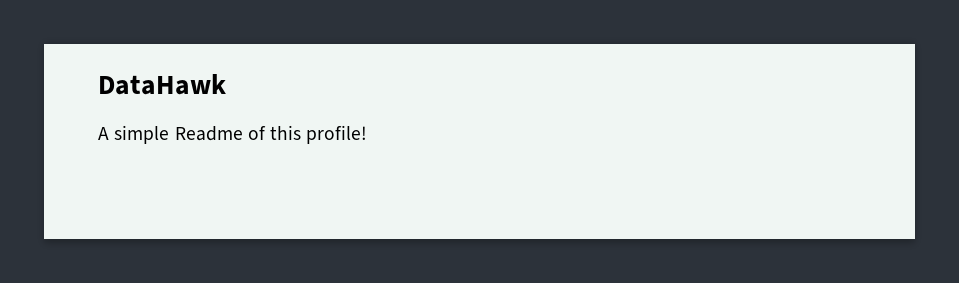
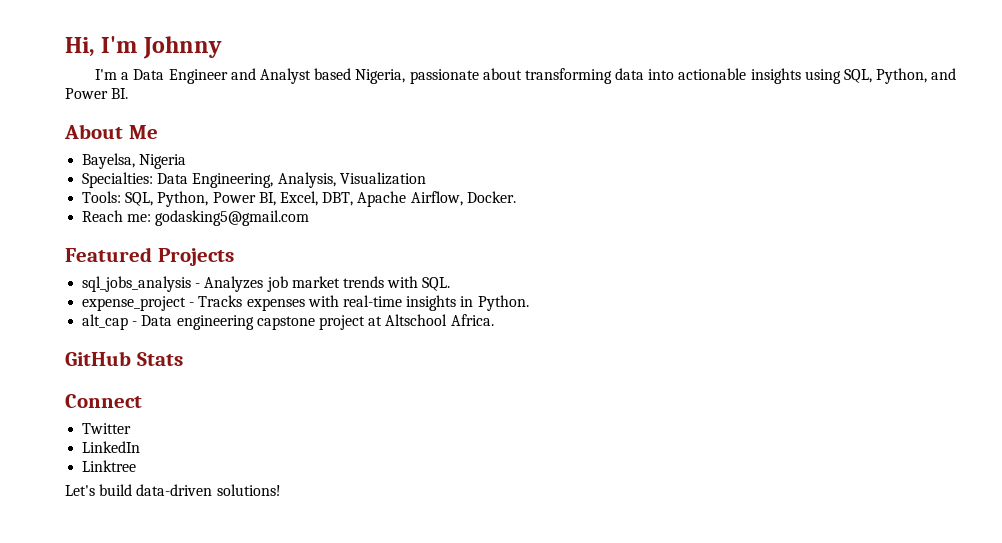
[98,74,226,95] [98,125,368,144] DataHawk // A simple Readme of this profile! -> [65,36,222,59] [95,68,957,84] [65,88,129,99] [64,124,158,139] [82,153,187,169] [82,172,426,188] [82,191,516,207] [82,210,310,226] [65,247,234,266] [82,276,451,292] [82,295,529,311] [82,314,494,330] [65,351,183,366] [65,394,142,408] [82,423,132,434] [82,441,141,453] [82,460,137,472] [65,484,281,496] Hi, I'm Johnny // I'm a Data Engineer and Analyst based Nigeria, passionate about transforming data into actionable insights using SQL, Python, and Power BI. // About Me // Bayelsa, Nigeria // Specialties: Data Engineering, Analysis, Visualization // Tools: SQL, Python, Power BI, Excel, DBT, Apache Airflow, Docker. // Reach me: godasking5@gmail.com // Featured Projects // sql_jobs_analysis - Analyzes job market trends with SQL. // expense_project - Tracks expenses with real-time insights in Python. // alt_cap - Data engineering capstone project at Altschool Africa. // GitHub Stats // Connect // Twitter // LinkedIn // Linktree // Let's build data-driven solutions!

